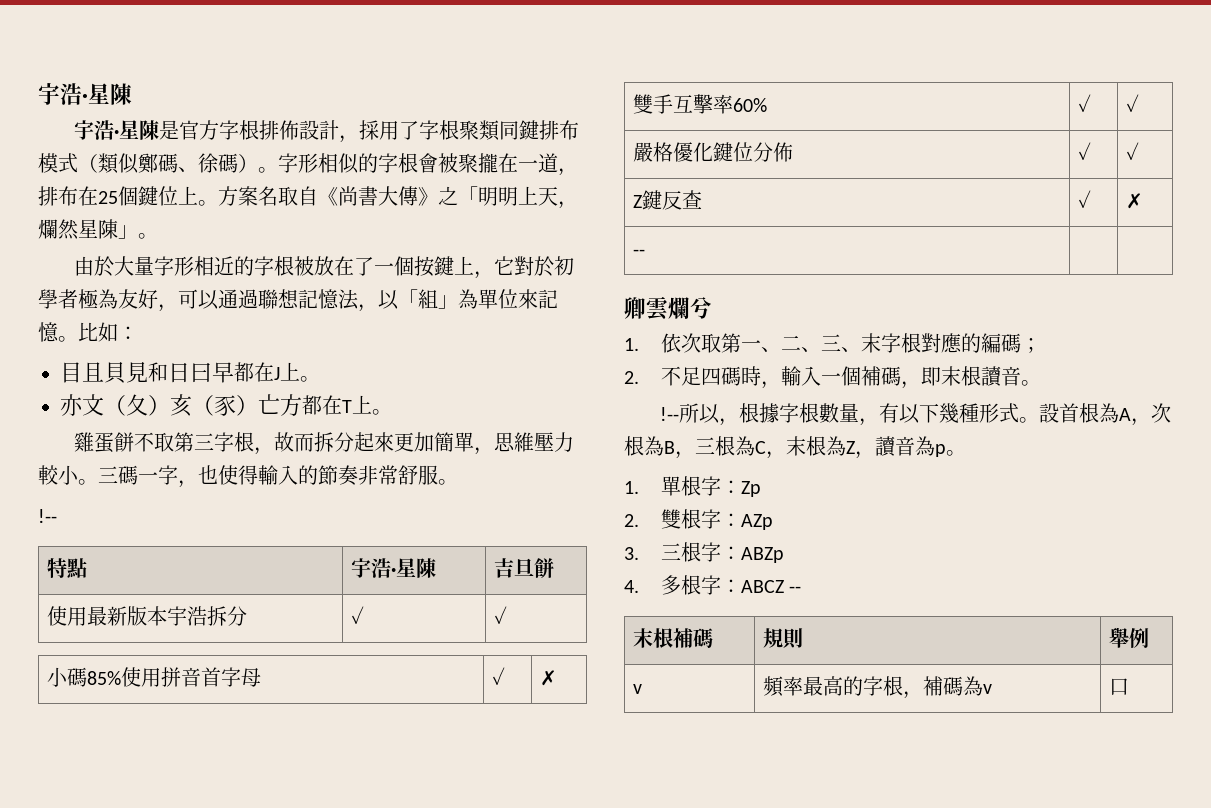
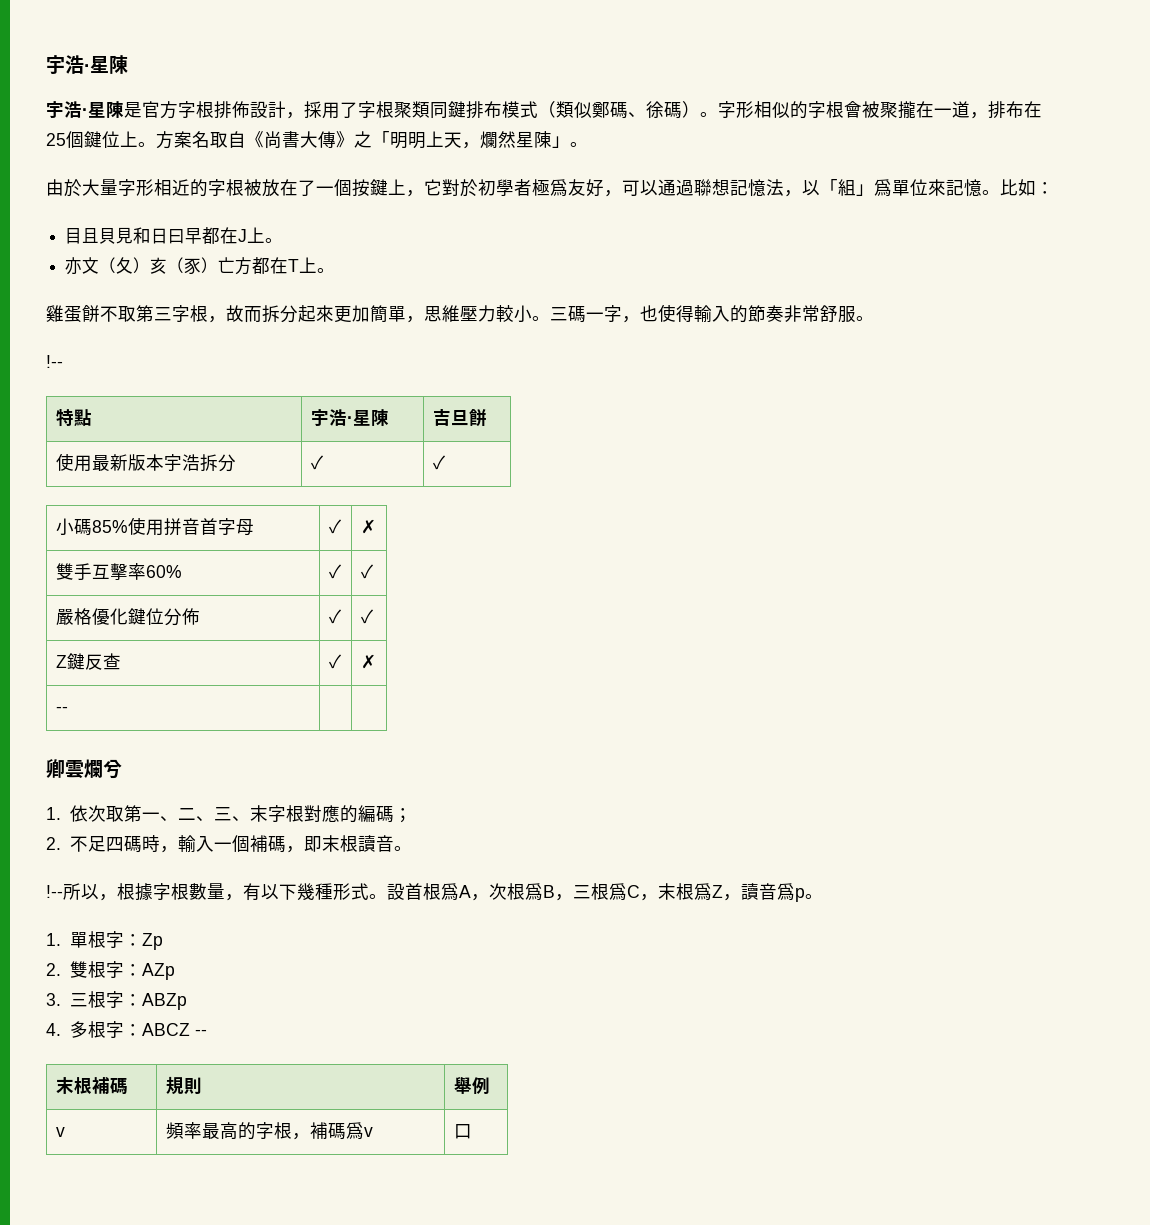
[98,289,118,309] 為 -> [550,179,568,197] 爲
[458,289,478,309] 為 -> [874,179,892,197] 爲
[1099,403,1120,423] 為 -> [441,883,459,901] 爲
[644,436,664,456] 為 -> [525,883,543,901] 爲
[735,436,755,456] 為 -> [609,883,627,901] 爲
[826,436,846,456] 為 -> [694,883,712,901] 爲
[915,436,935,456] 為 -> [777,883,795,901] 爲
[962,676,983,696] 為 -> [345,1122,364,1140] 爲

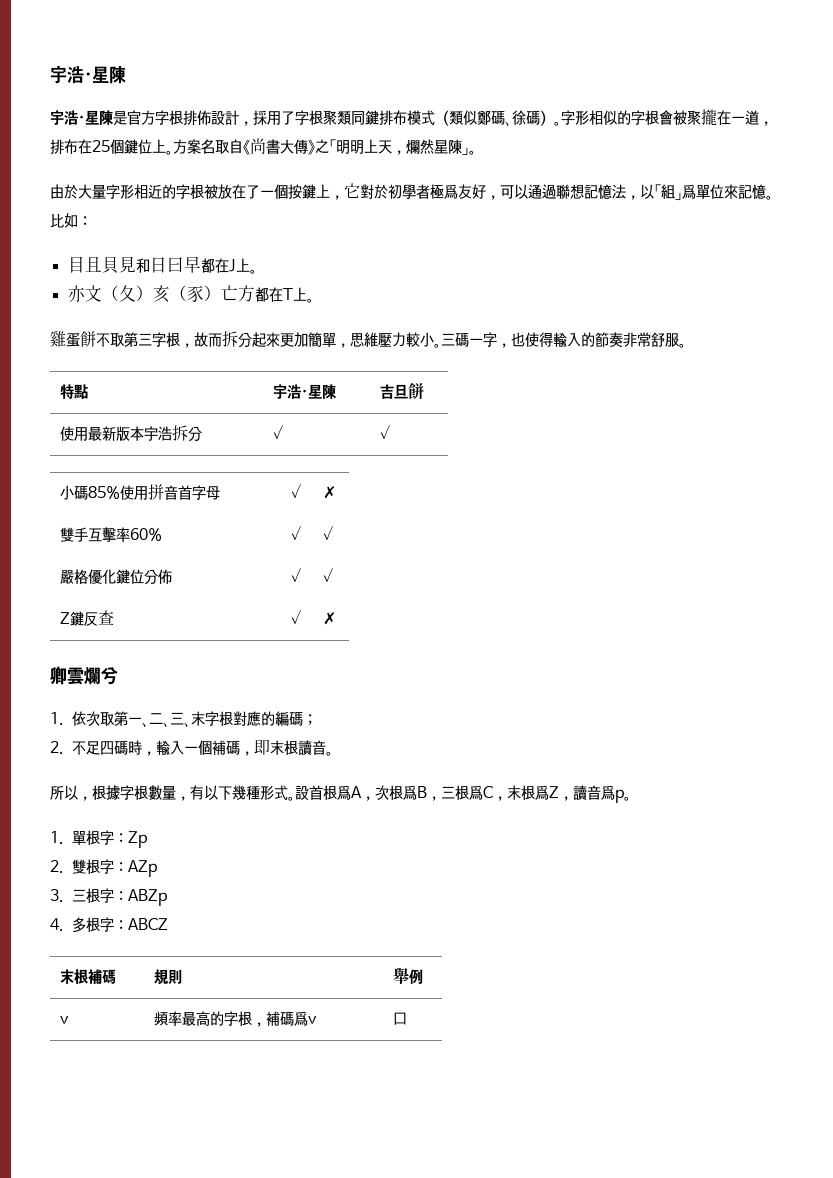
[46,355,63,368] // !-- -> (686, 345) none
[55,706,68,713] // -- | | -> (337, 618) none
[46,885,63,898] !-- -> (333, 753) none
[194,1029,207,1036] -- -> (168, 924) none

